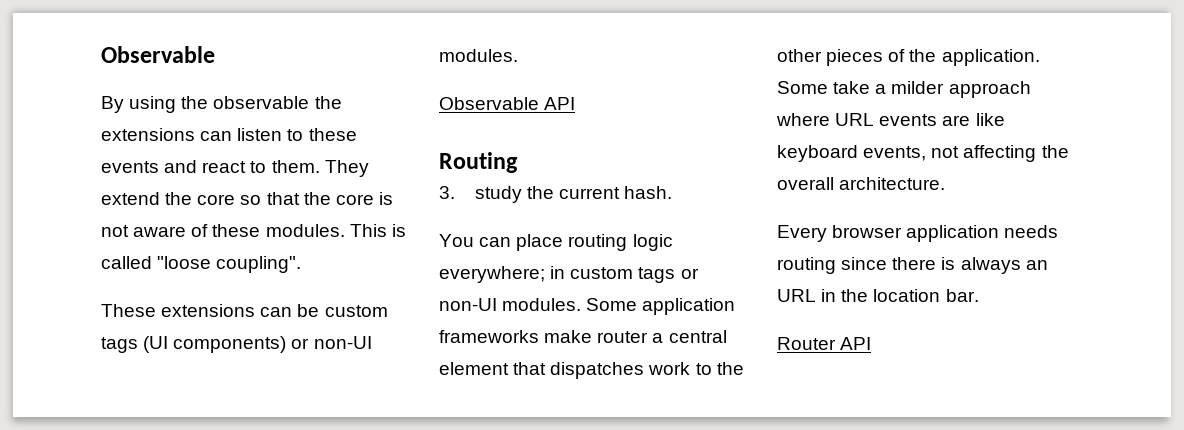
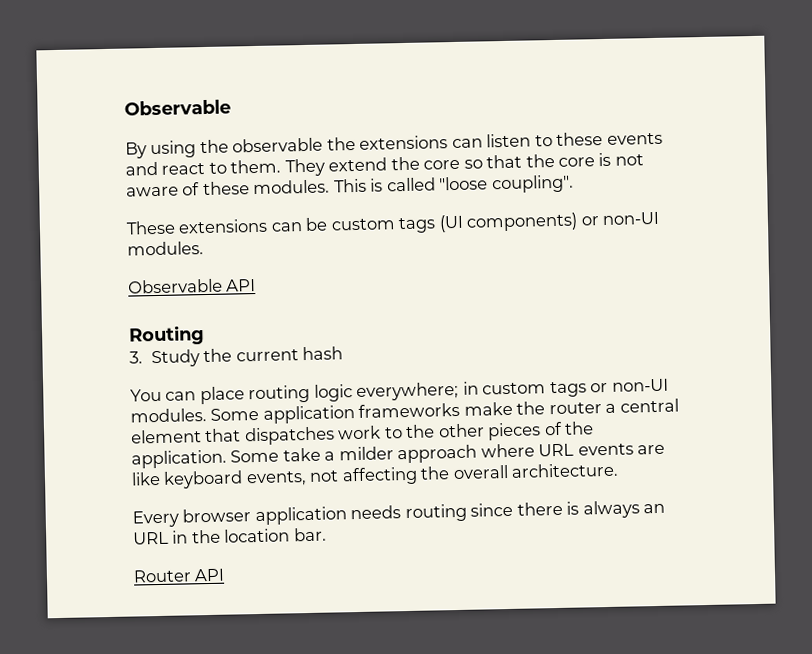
[474,186,522,203] study -> [150,349,200,368] Study
[623,186,672,199] hash. -> [302,346,344,361] hash
(593, 336) none -> [516,401,546,415] the

